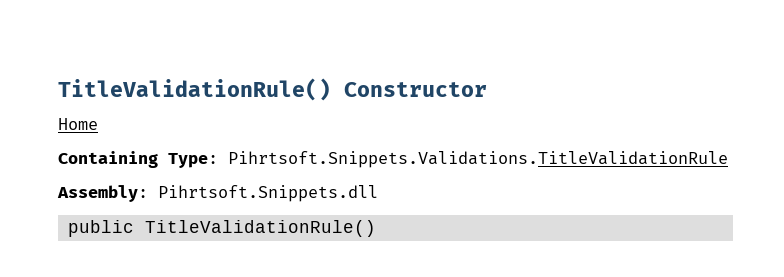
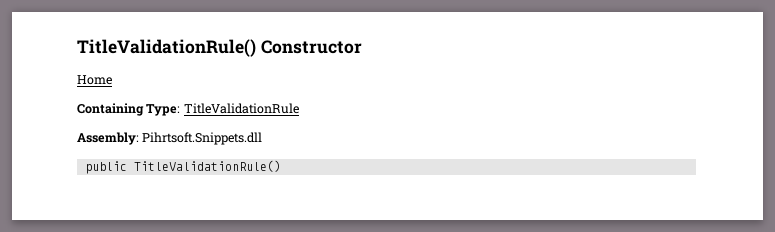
[228,151,728,168] Pihrtsoft.Snippets.Validations.TitleValidationRule -> [183,103,299,114] TitleValidationRule

